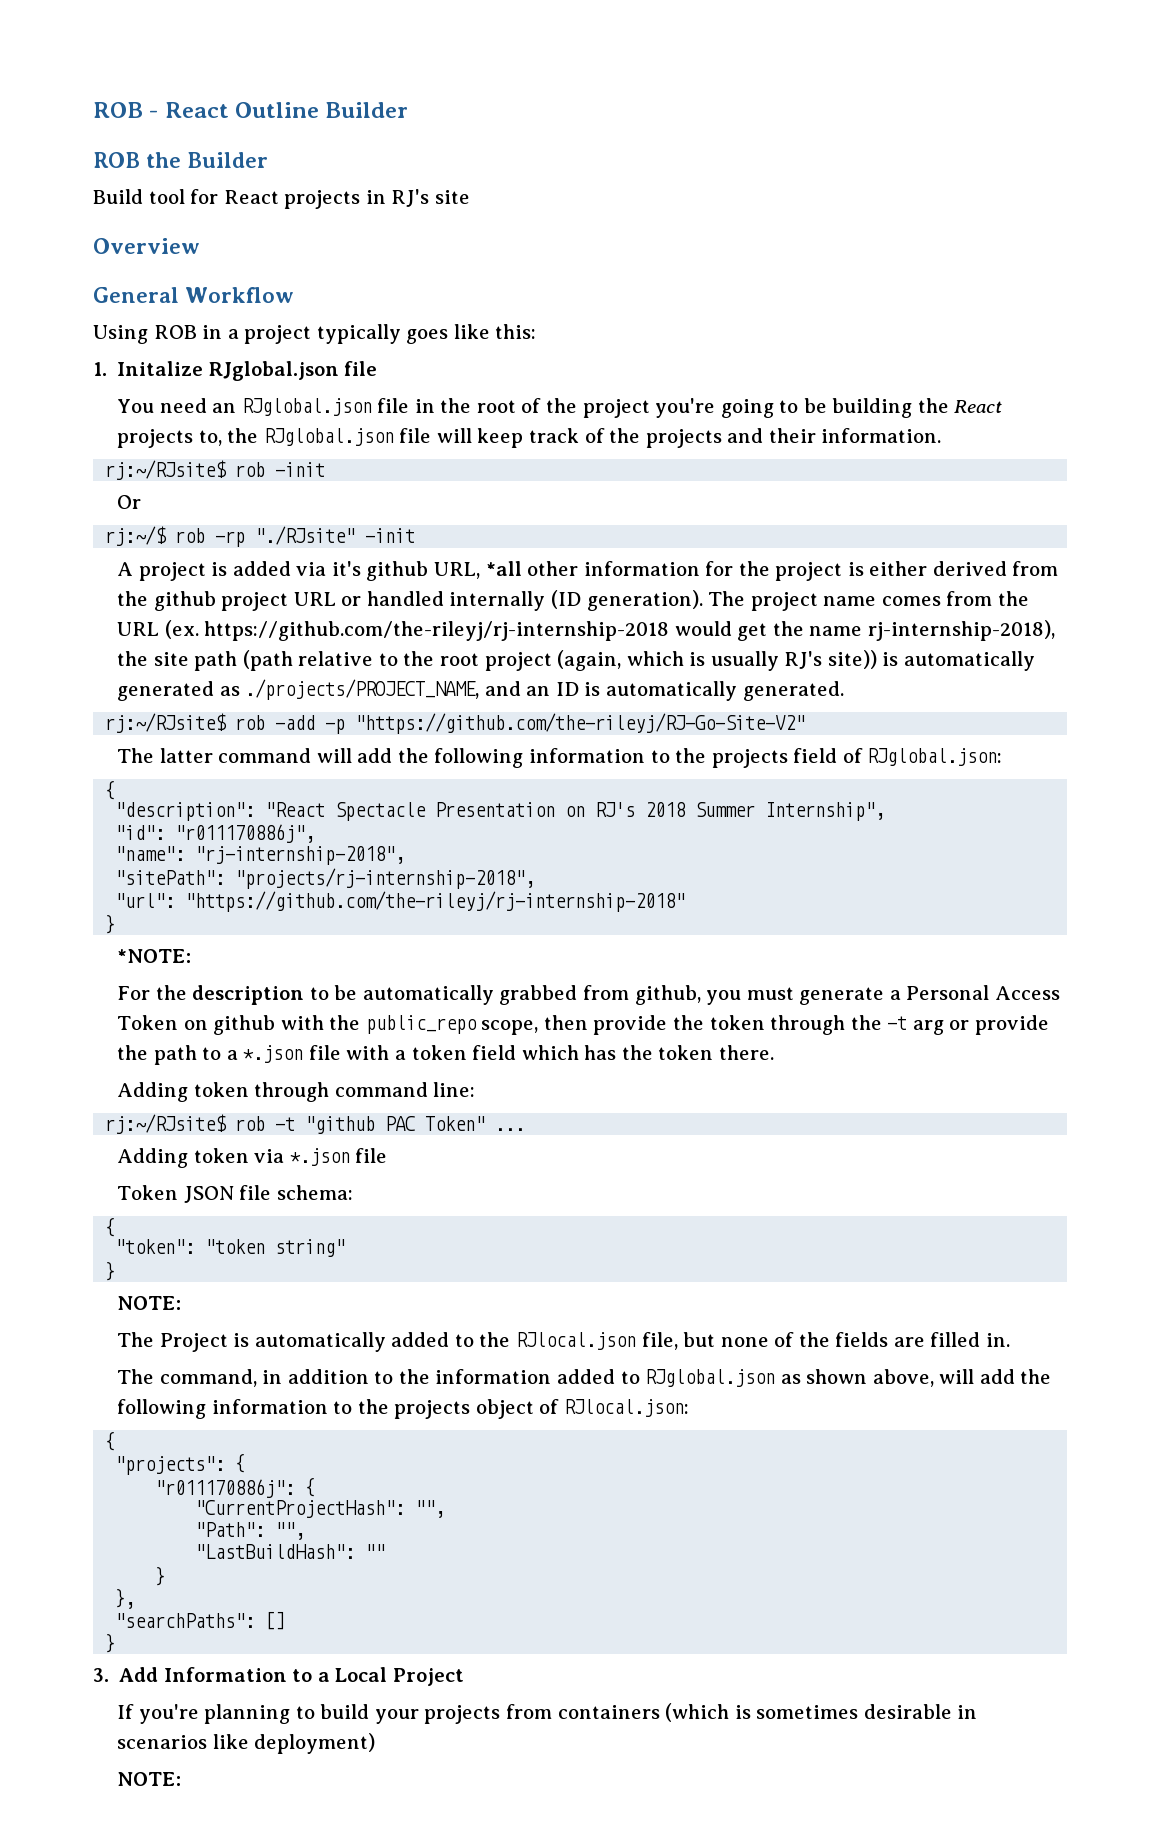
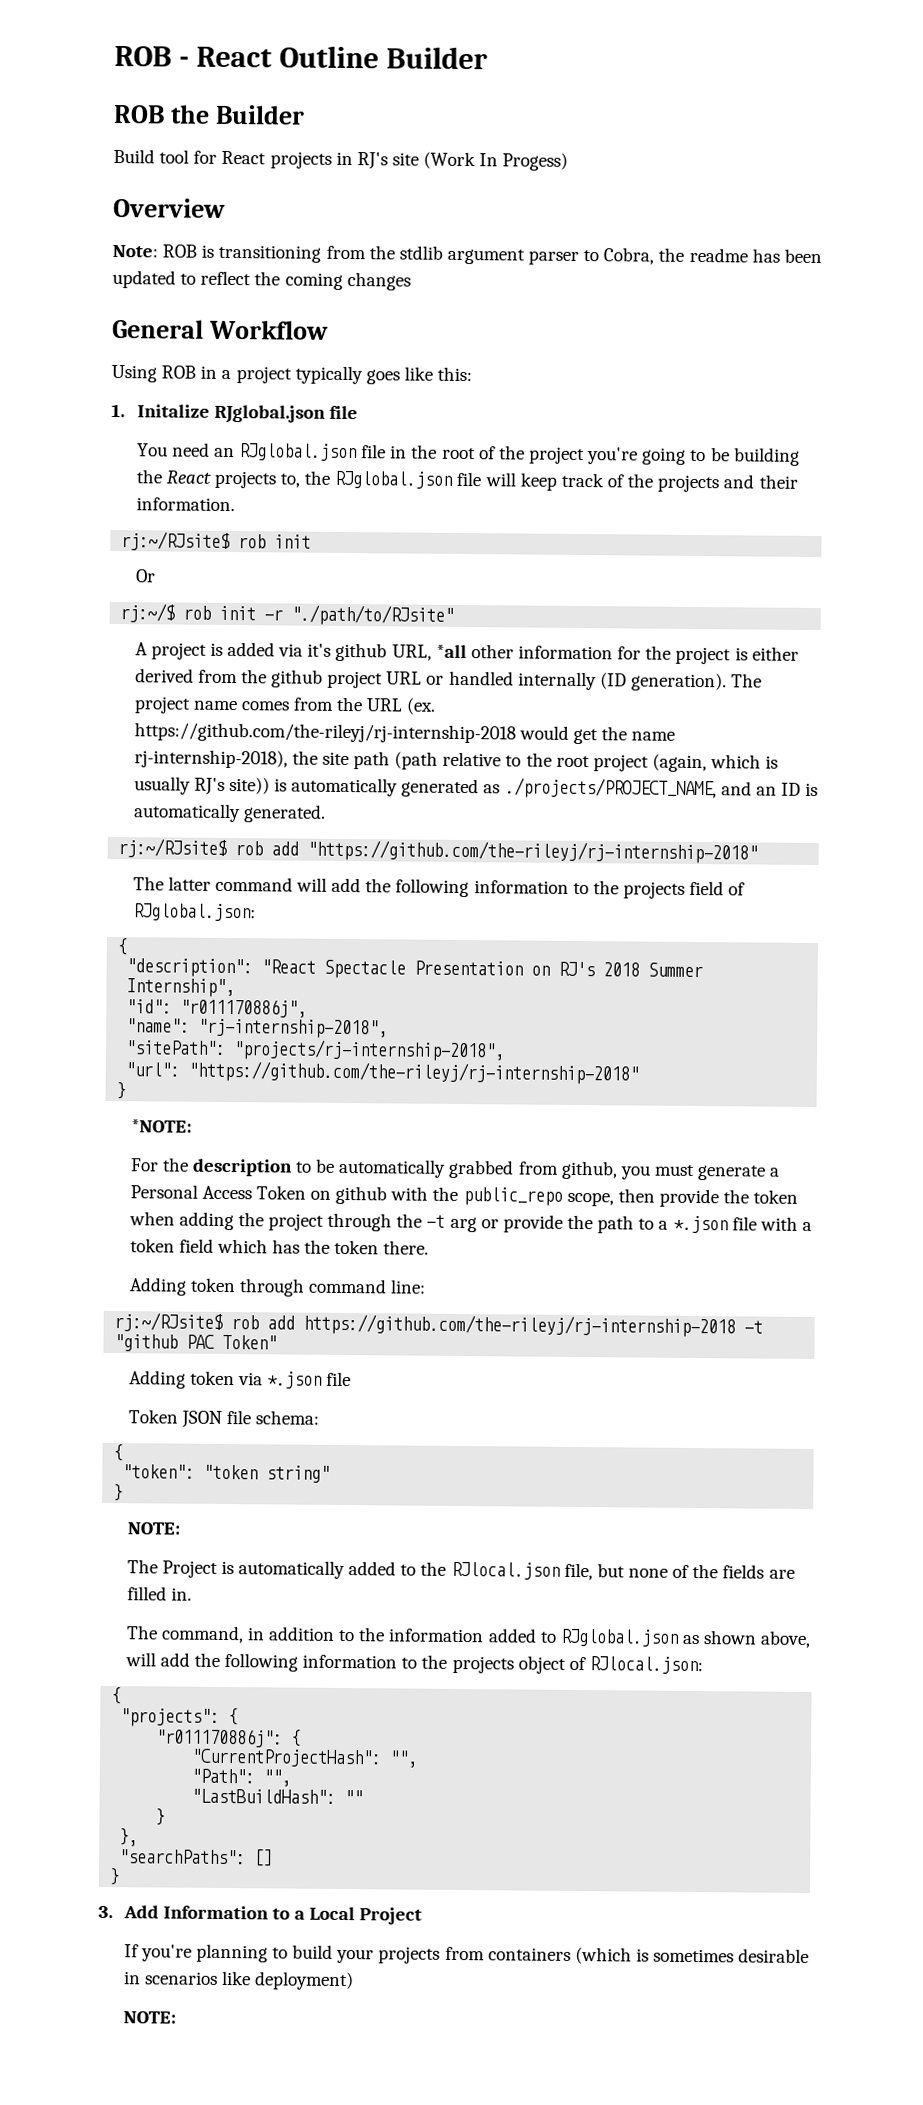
[93,238,200,254] // Overview -> [423,151,569,171] [113,197,226,218] [112,244,822,265] [112,269,411,291] (Work In Progess) // Overview // Note: ROB is transitioning from the stdlib argument parser to Cobra, the readme has been updated to reflect the coming changes
[275,462,326,477] -init -> [274,534,312,549] init
[215,526,416,547] -rp "./RJsite" -init -> [219,604,455,626] init -r "./path/to/RJsite"
[275,713,806,734] -add -p "https://github.com/the-rileyj/RJ-Go-Site-V2" -> [271,839,759,864] add "https://github.com/the-rileyj/rj-internship-2018"
(765, 1022) none -> [128,1211,325,1231] when adding the project
(266, 1123) none -> [267,1313,737,1338] add https://github.com/the-rileyj/rj-internship-2018
[495,1128,526,1131] ... -> (278, 1342) none

